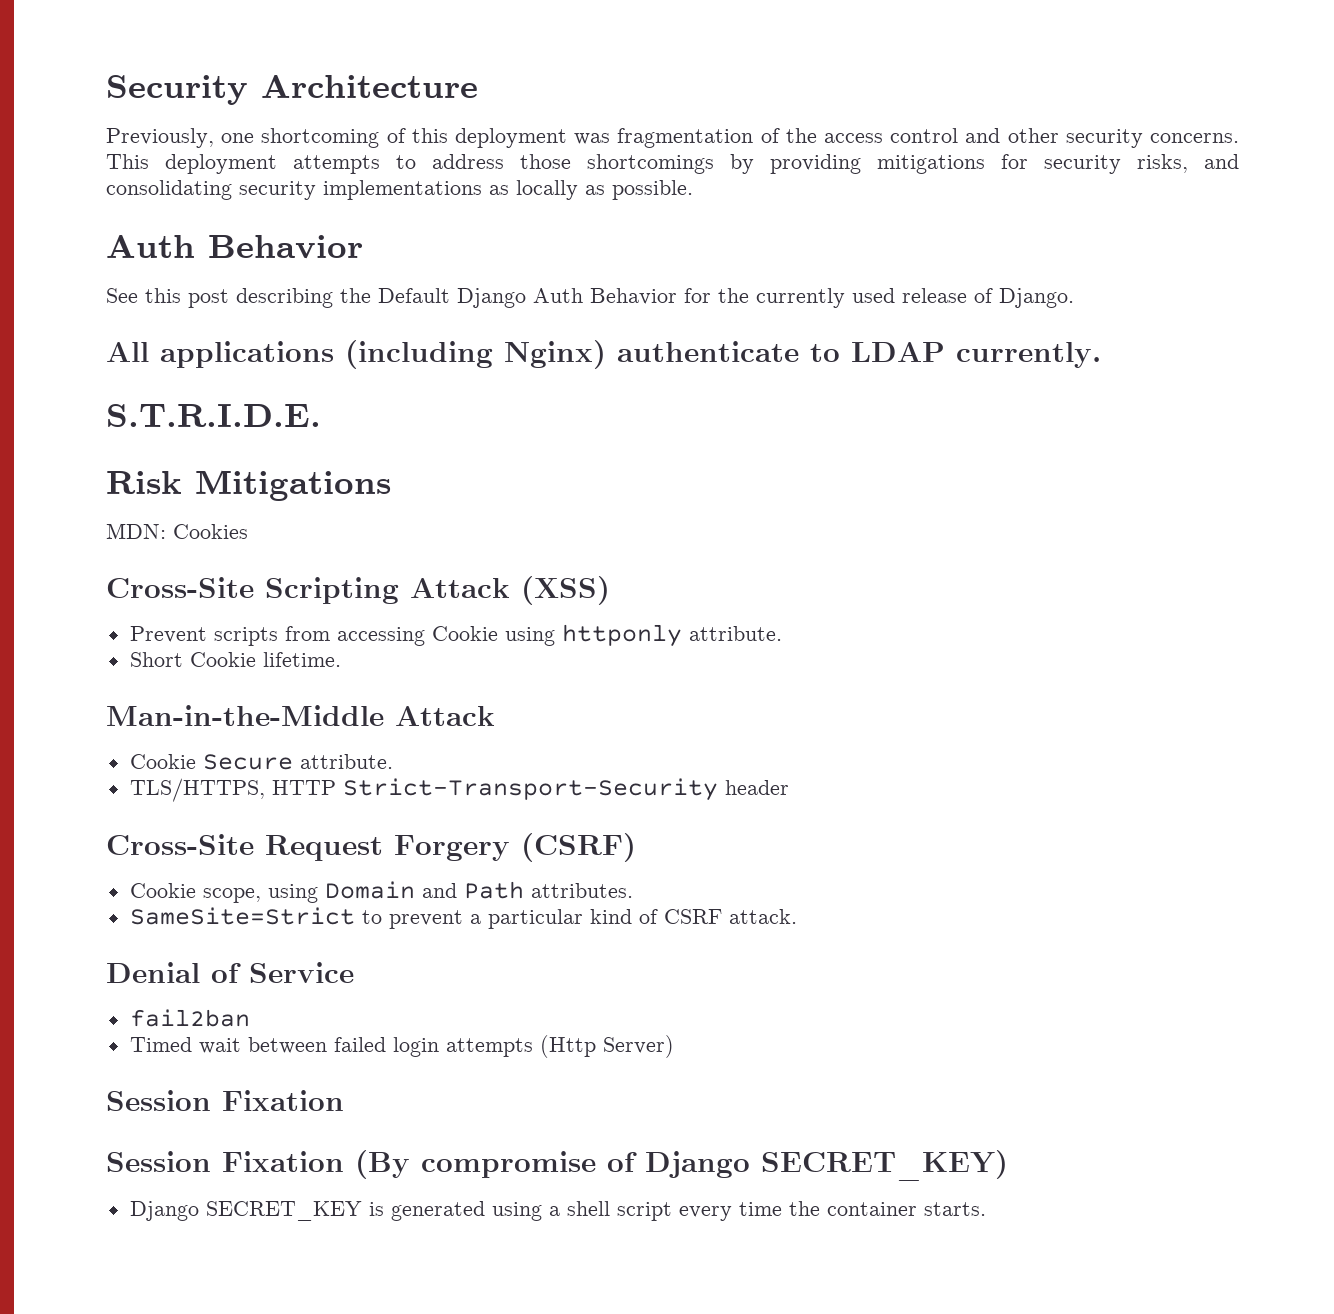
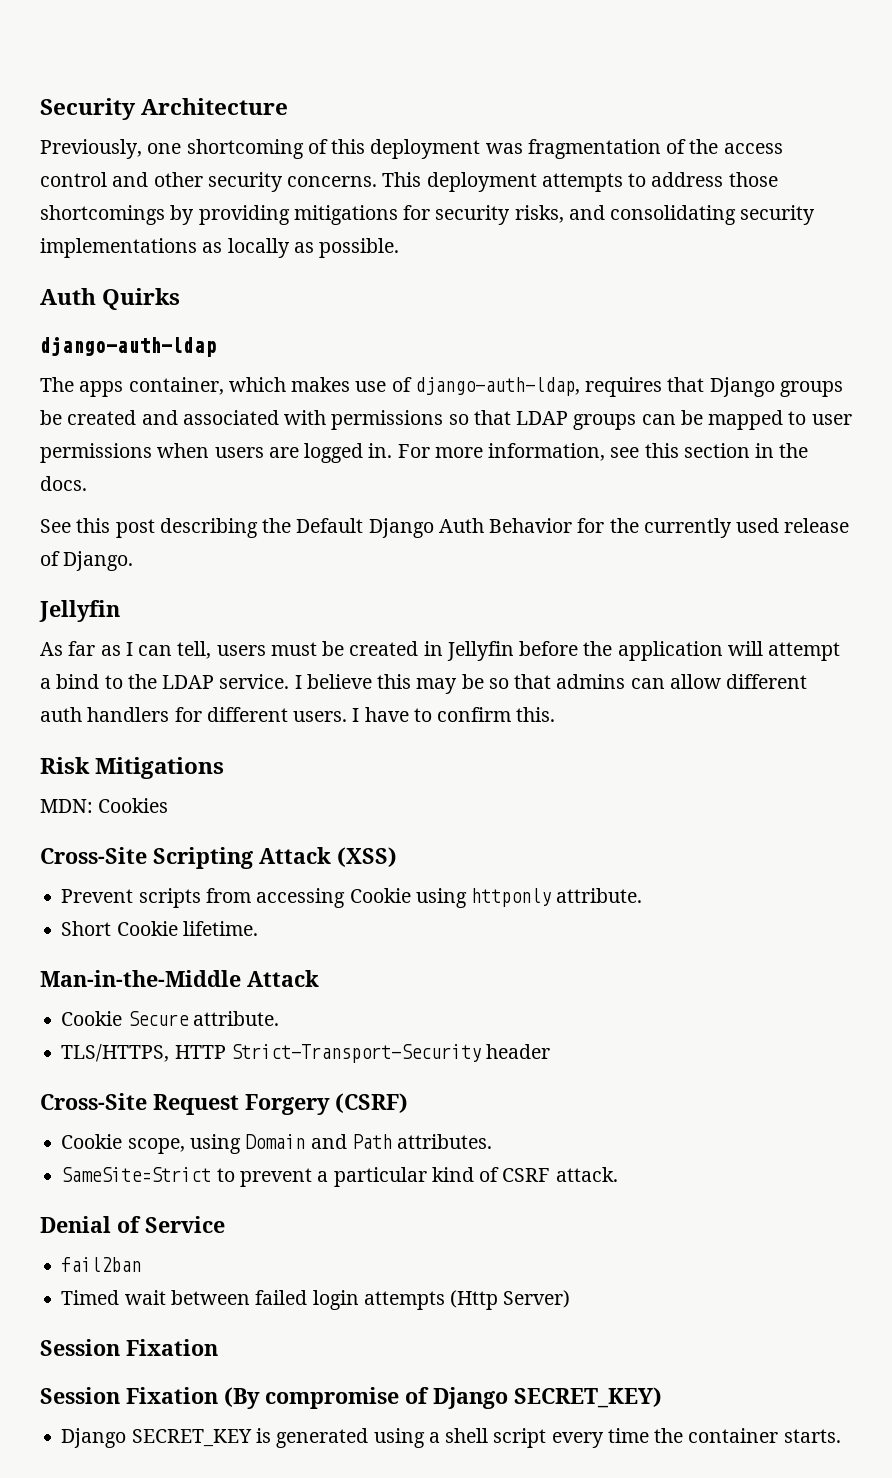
[208,235,363,259] Behavior -> [102,288,181,310] [40,337,216,357] [40,377,843,397] [40,410,852,430] [40,443,809,463] [40,476,87,491] Quirks // django-auth-ldap // The apps container, which makes use of django-auth-ldap, requires that Django groups be created and associated with permissions so that LDAP groups can be mapped to user permissions when users are logged in. For more information, see this section in the docs.
[106,340,1101,369] [106,404,321,427] All applications (including Nginx) authenticate to LDAP currently. // S.T.R.I.D.E. -> [39,600,120,622] [40,641,841,661] [40,674,808,694] [40,707,556,722] Jellyfin // As far as I can tell, users must be created in Jellyfin before the application will attempt a bind to the LDAP service. I believe this may be so that admins can allow different auth handlers for different users. I have to confirm this.

